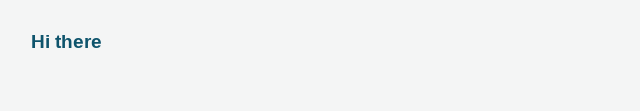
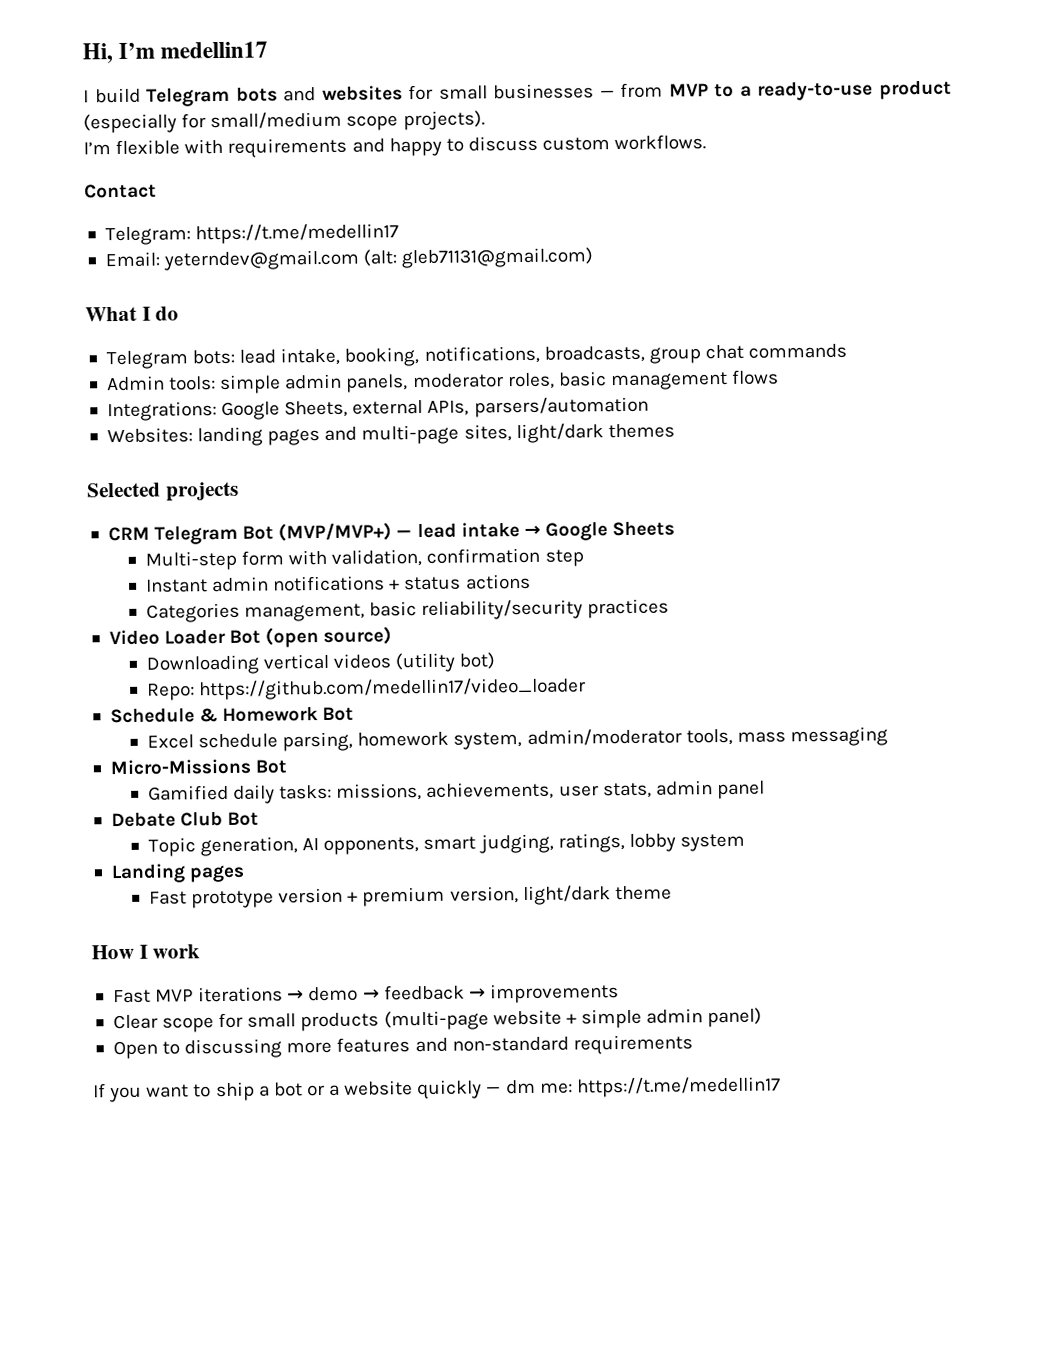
[31,35,103,48] Hi there -> [82,41,269,65] [83,79,952,107] [83,110,485,134] [83,134,707,158] [84,183,157,199] [104,223,400,246] [104,247,594,271] [85,306,180,322] [105,343,848,370] [106,369,780,394] [106,396,649,422] [106,423,675,447] [87,481,239,502] [107,520,676,545] [144,547,584,571] [145,573,531,593] [145,598,670,623] [108,626,393,648] [145,652,496,675] [146,677,586,701] [109,706,355,724] [146,726,888,752] [109,758,288,776] [147,780,765,804] [110,810,260,828] [147,832,745,857] [110,863,246,884] [148,885,672,909] [91,944,201,960] [112,983,619,1004] [112,1007,763,1033] [112,1034,693,1060] [93,1076,781,1103] Hi, I’m medellin17 // I build Telegram bots and websites for small businesses — from MVP to a ready-to-use product (especially for small/medium scope projects). // I’m flexible with requirements and happy to discuss custom workflows. // Contact // Telegram: https://t.me/medellin17 // Email: yeterndev@gmail.com (alt: gleb71131@gmail.com) // What I do // Telegram bots: lead intake, booking, notifications, broadcasts, group chat commands // Admin tools: simple admin panels, moderator roles, basic management flows // Integrations: Google Sheets, external APIs, parsers/automation // Websites: landing pages and multi-page sites, light/dark themes // Selected projects // CRM Telegram Bot (MVP/MVP+) — lead intake → Google Sheets // Multi-step form with validation, confirmation step // Instant admin notifications + status actions // Categories management, basic reliability/security practices // Video Loader Bot (open source) // Downloading vertical videos (utility bot) // Repo: https://github.com/medellin17/video_loader // Schedule & Homework Bot // Excel schedule parsing, homework system, admin/moderator tools, mass messaging // Micro-Missions Bot // Gamified daily tasks: missions, achievements, user stats, admin panel // Debate Club Bot // Topic generation, AI opponents, smart judging, ratings, lobby system // Landing pages // Fast prototype version + premium version, light/dark theme // How I work // Fast MVP iterations → demo → feedback → improvements // Clear scope for small products (multi-page website + simple admin panel) // Open to discussing more features and non-standard requirements // If you want to ship a bot or a website quickly — dm me: https://t.me/medellin17

